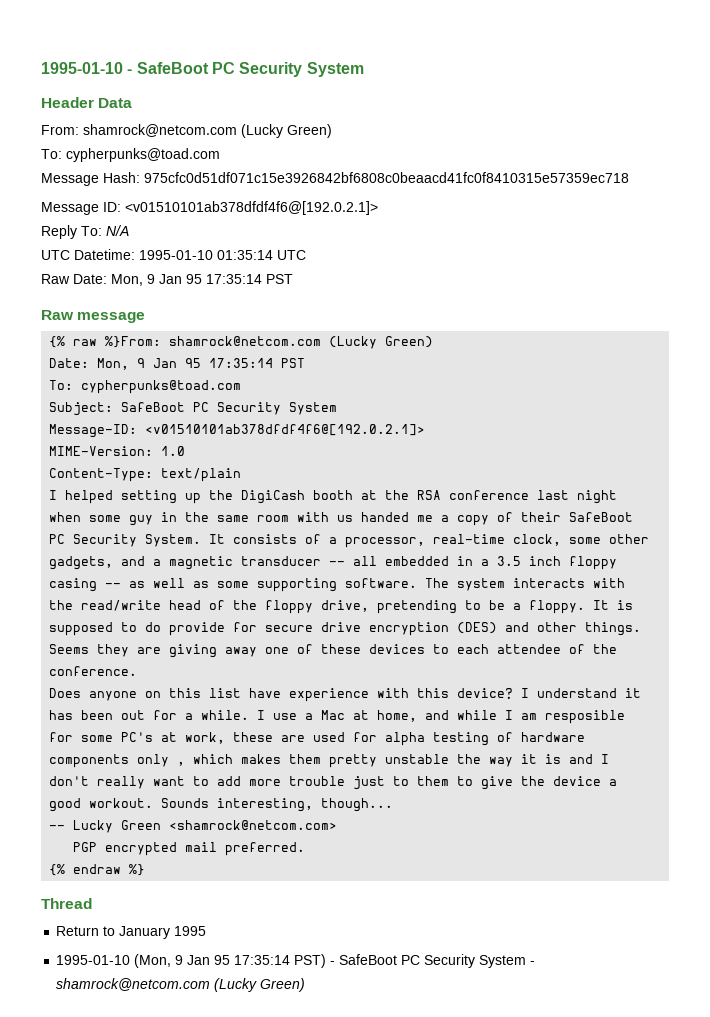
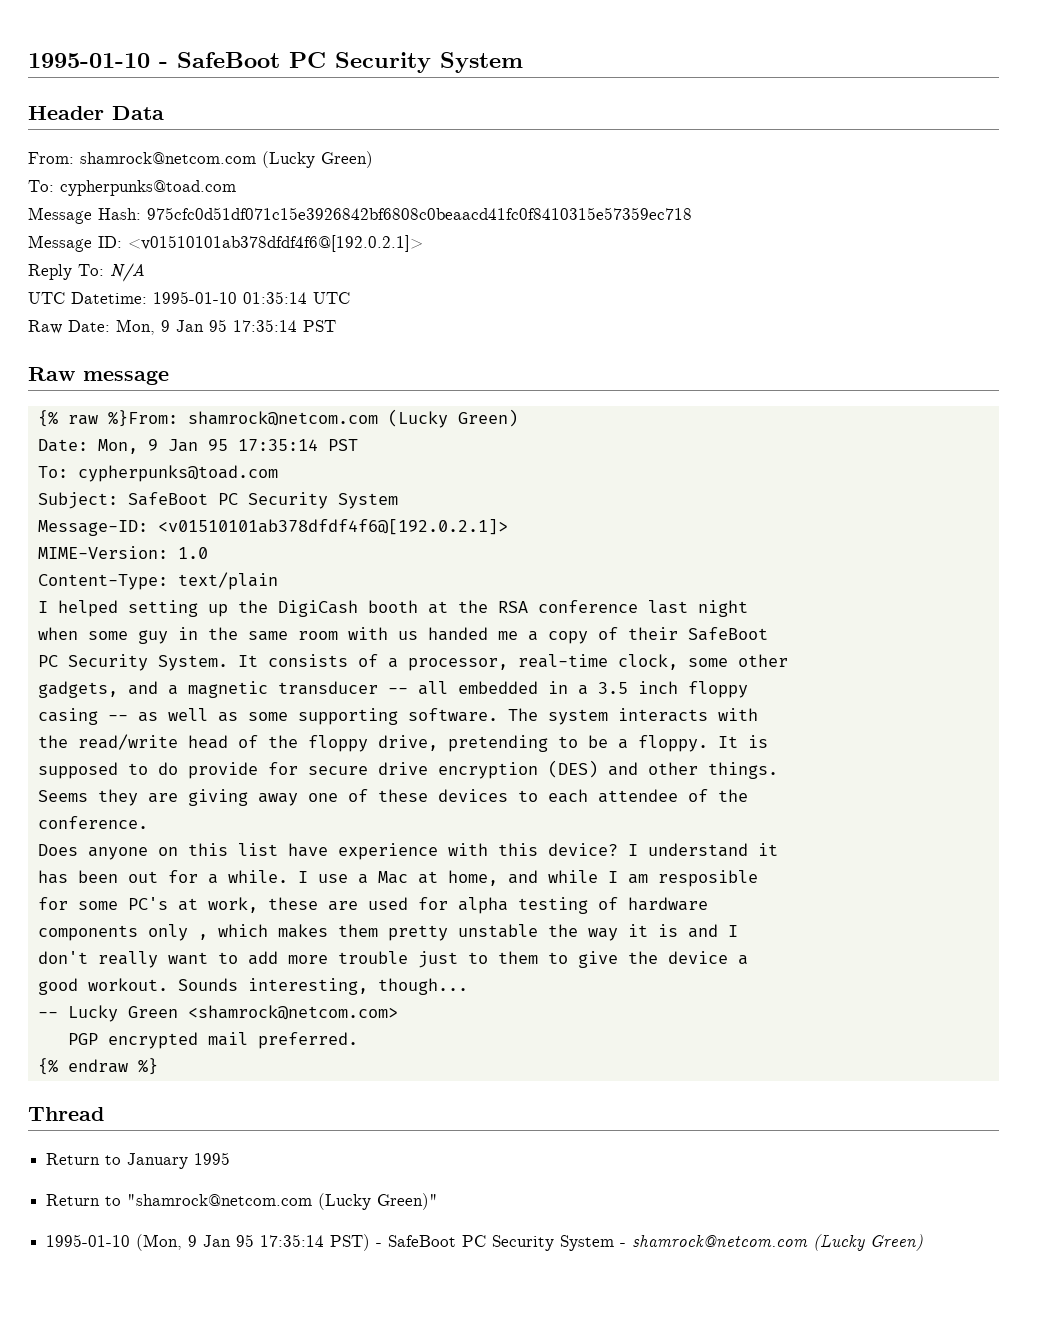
(207, 931) none -> [46,1193,439,1210] // Return to "shamrock@netcom.com (Lucky Green)"

